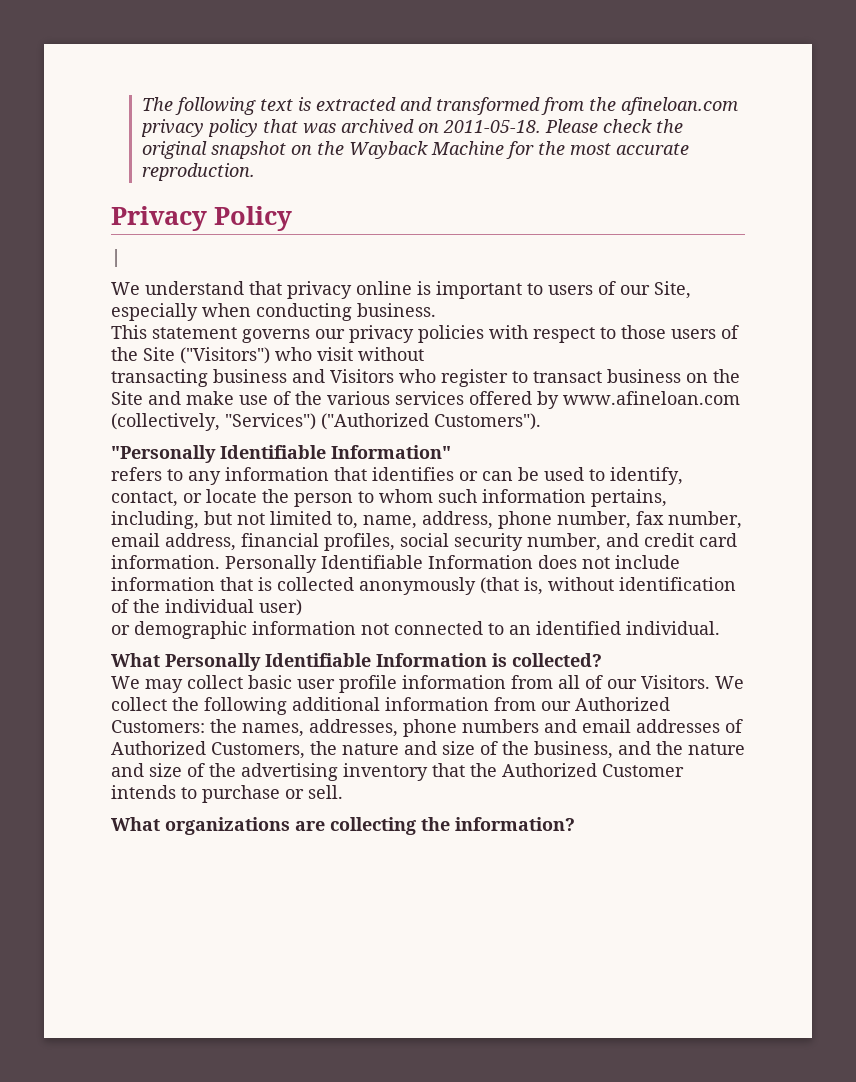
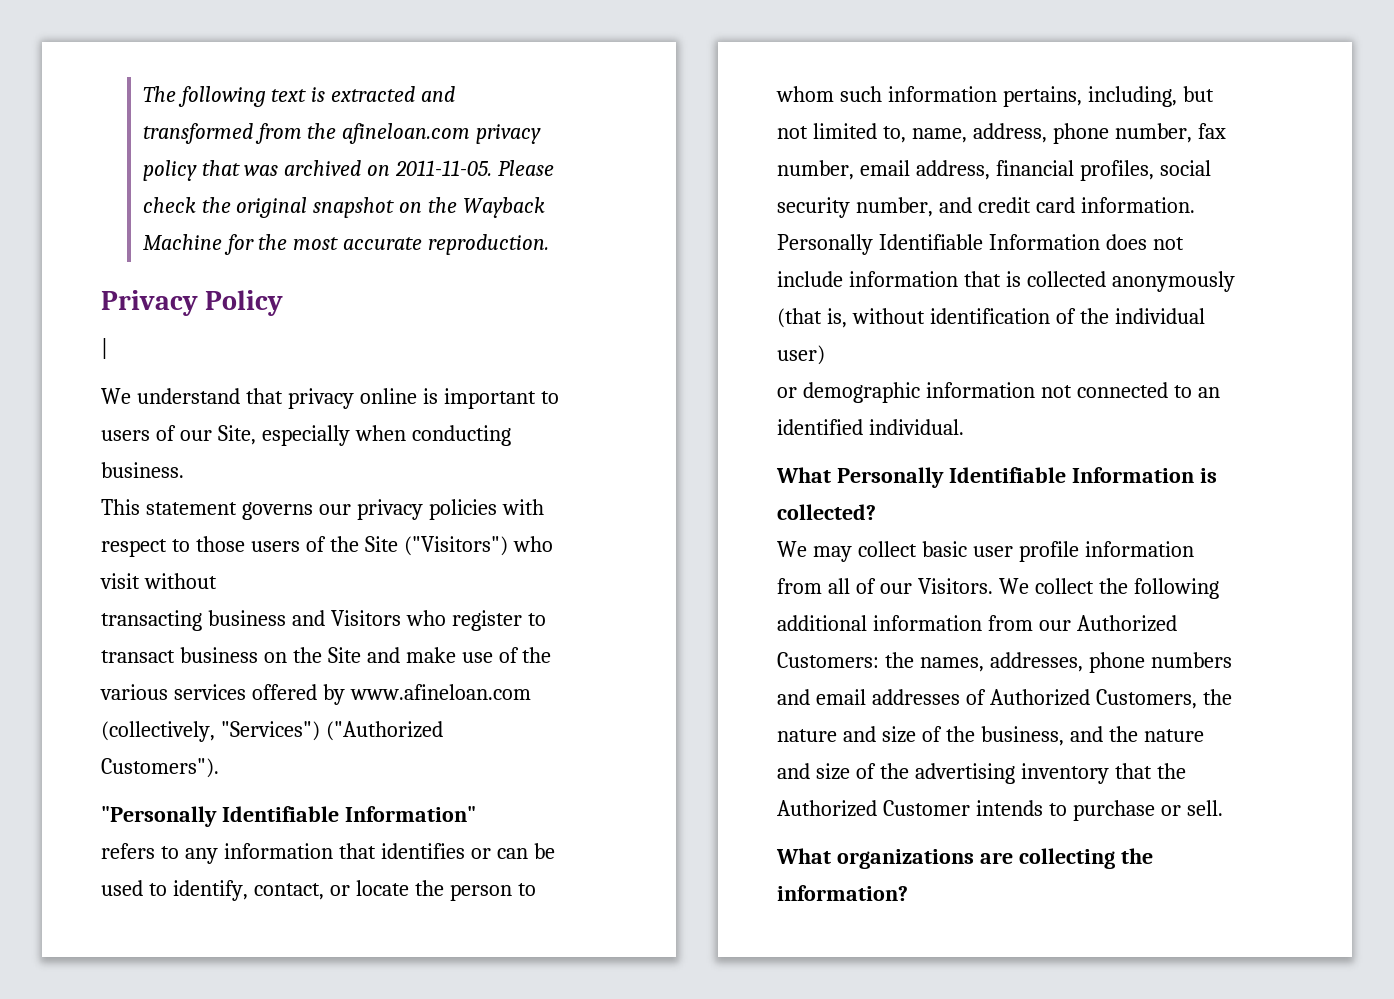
[442,120,541,133] 2011-05-18. -> [395,160,493,176] 2011-11-05.

